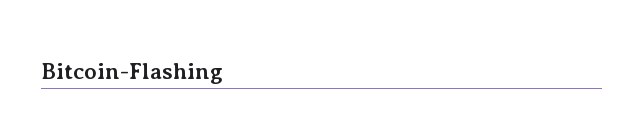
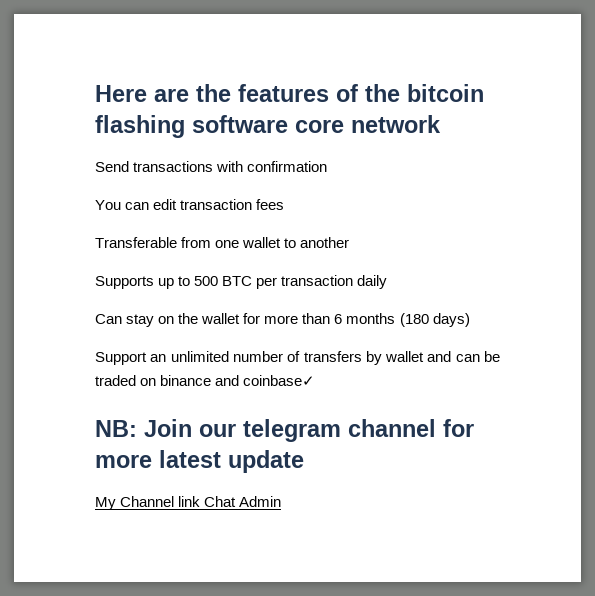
[41,63,223,84] Bitcoin-Flashing -> [95,84,484,102] [95,115,441,138] [95,161,328,172] [95,199,285,210] [95,237,350,248] [95,275,388,289] [95,313,470,327] [95,351,501,365] [95,375,316,386] [95,419,474,442] [95,450,304,473] [95,496,282,510] Here are the features of the bitcoin flashing software core network // Send transactions with confirmation // You can edit transaction fees // Transferable from one wallet to another // Supports up to 500 BTC per transaction daily // Can stay on the wallet for more than 6 months (180 days) // Support an unlimited number of transfers by wallet and can be traded on binance and coinbase✓ // NB: Join our telegram channel for more latest update // My Channel link Chat Admin

